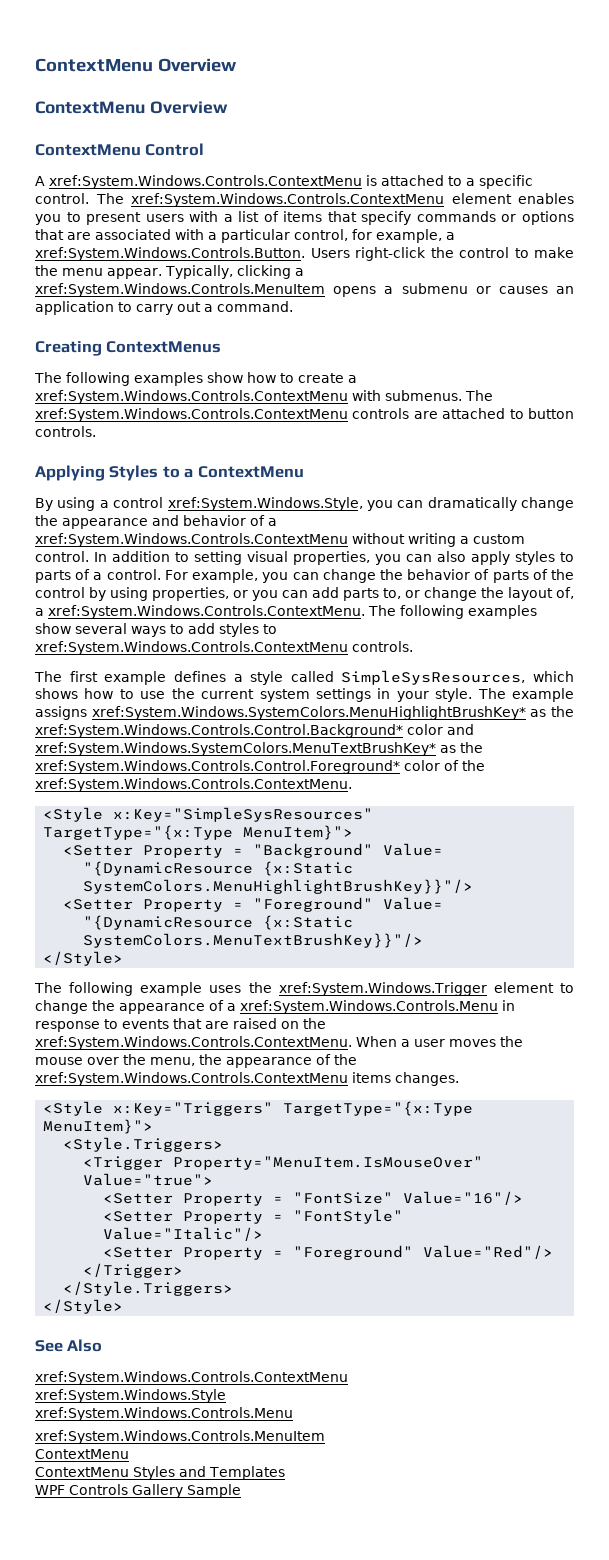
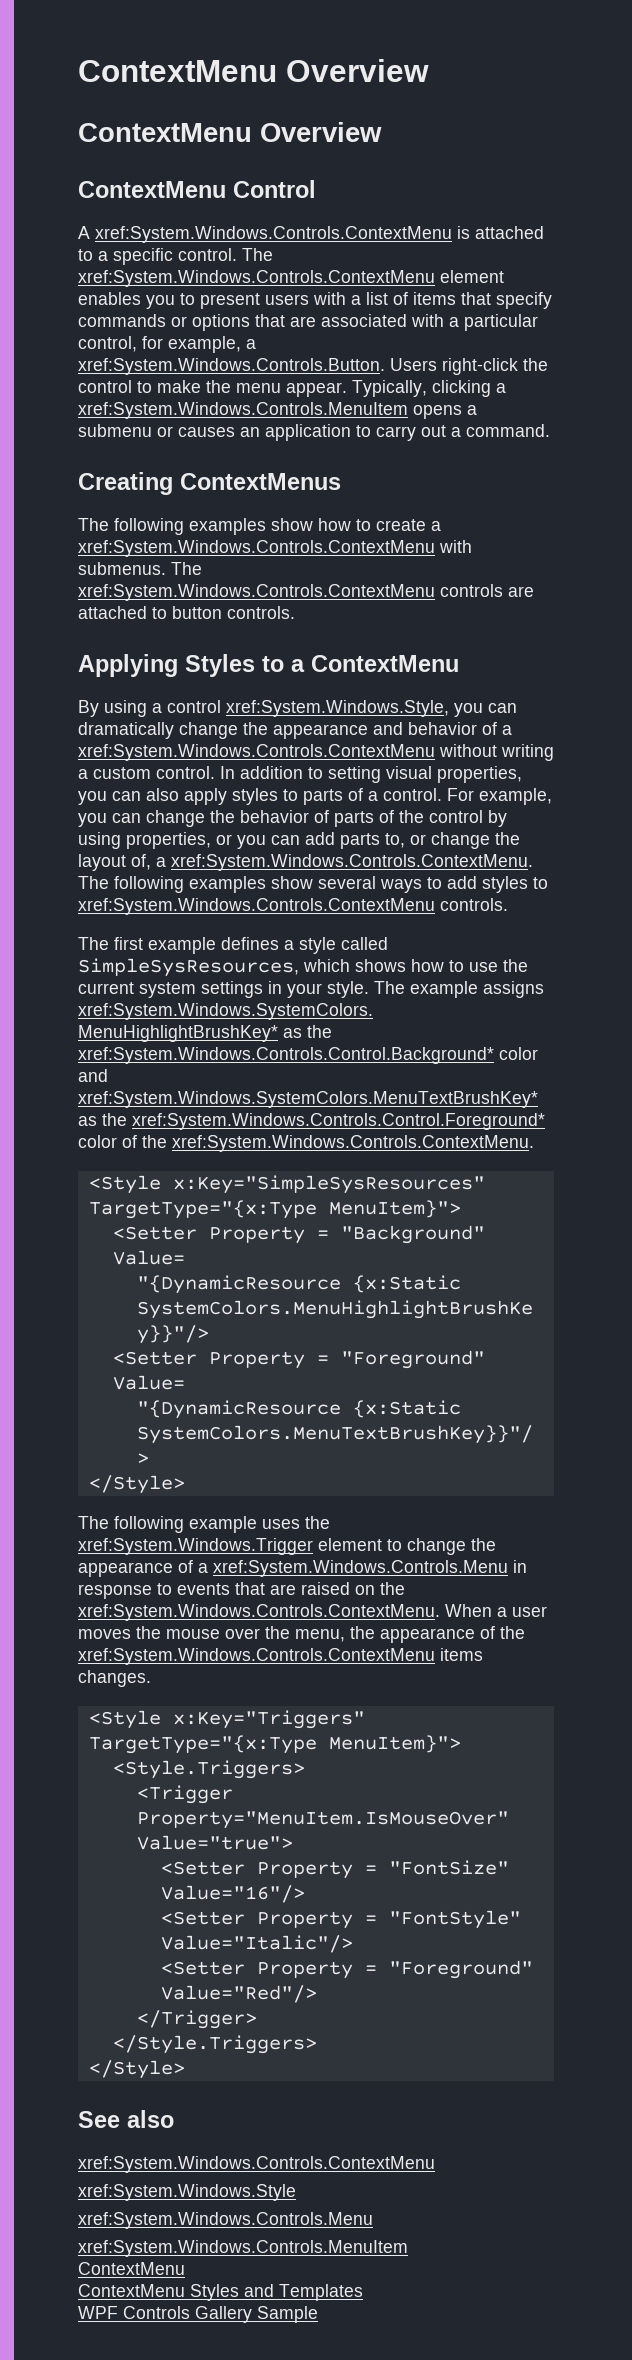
[67,1339,103,1352] Also -> [127,2110,174,2128] also

